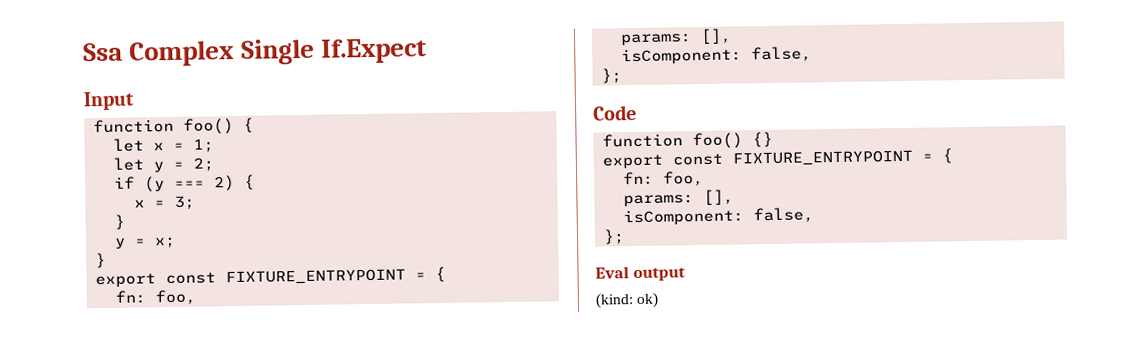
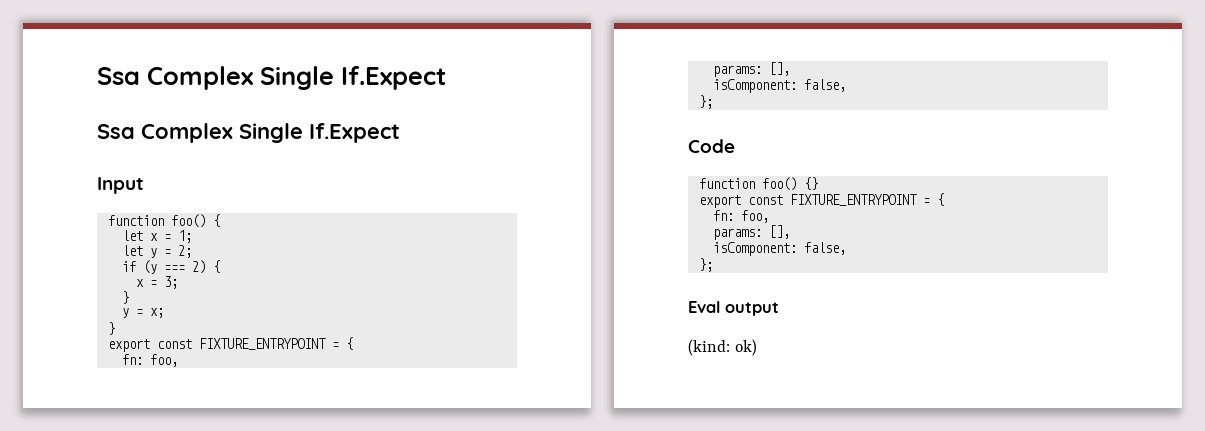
[83,38,427,67] Ssa Complex Single If.Expect -> [97,66,446,90] [97,123,400,143] Ssa Complex Single If.Expect // Ssa Complex Single If.Expect

